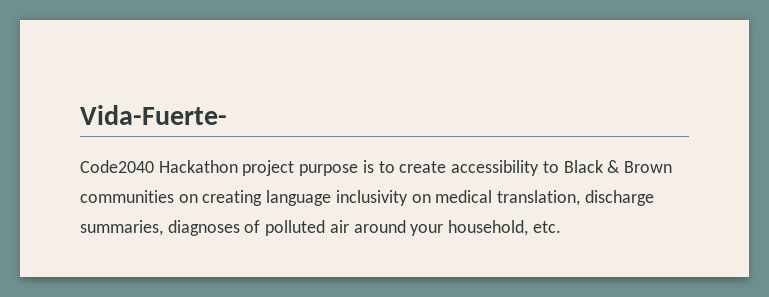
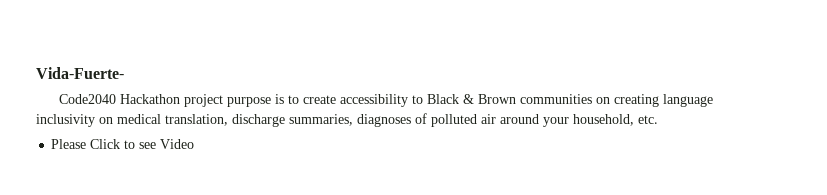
(561, 227) none -> [51,139,195,149] // Please Click to see Video

